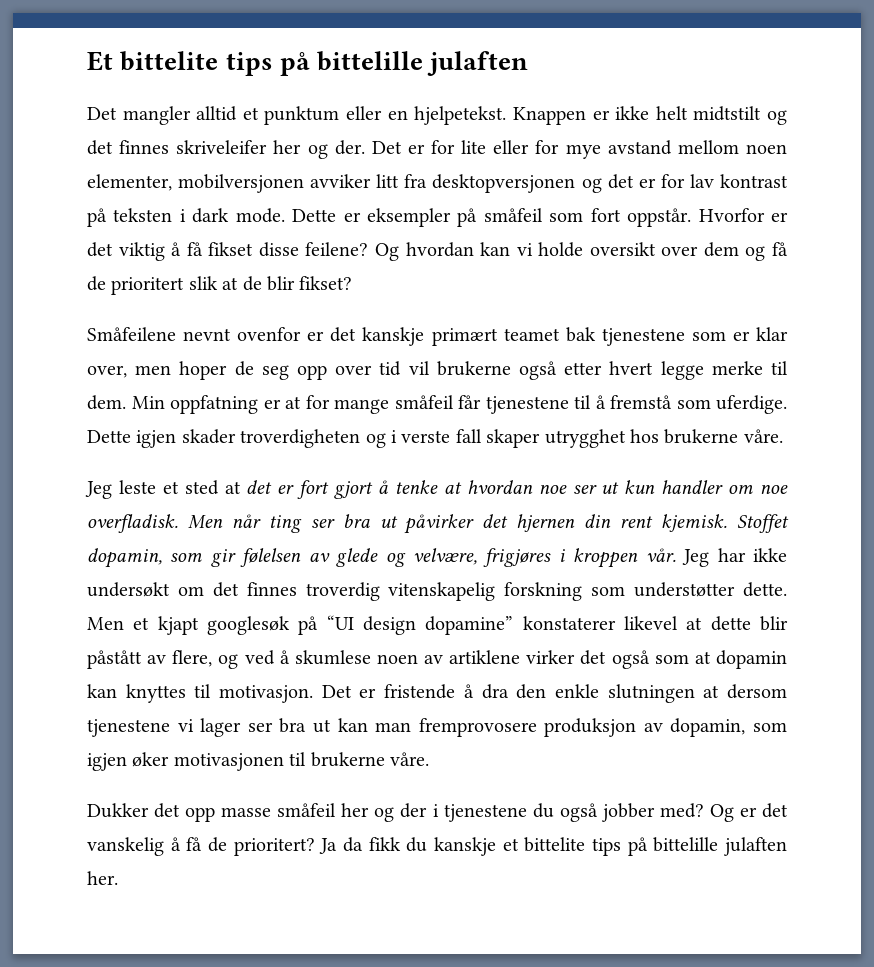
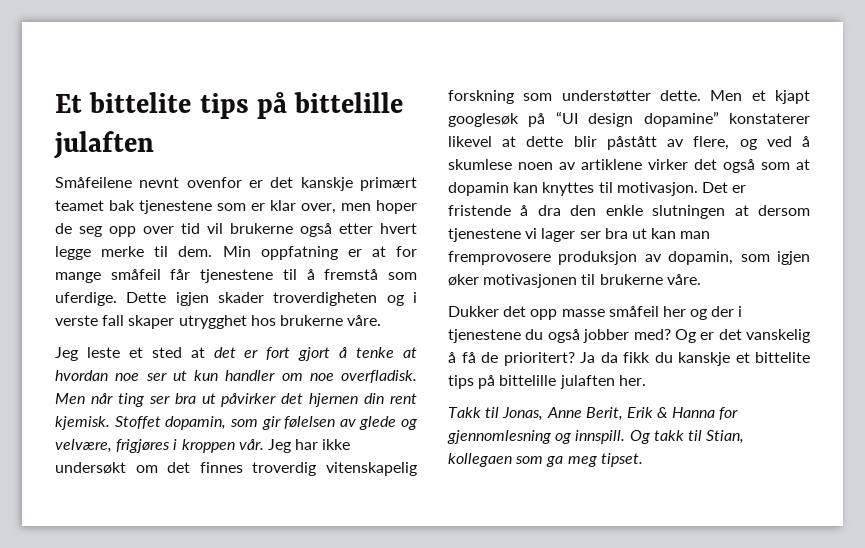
[87,106,787,125] [87,140,787,159] [87,174,789,193] [87,208,789,227] [87,242,788,261] [87,276,353,295] // Det mangler alltid et punktum eller en hjelpetekst. Knappen er ikke helt midtstilt og det finnes skriveleifer her og der. Det er for lite eller for mye avstand mellom noen elementer, mobilversjonen avviker litt fra desktopversjonen og det er for lav kontrast på teksten i dark mode. Dette er eksempler på småfeil som fort oppstår. Hvorfor er det viktig å få fikset disse feilene? Og hvordan kan vi holde oversikt over dem og få de prioritert slik at de blir fikset? -> (154, 145) none
(118, 878) none -> [448,407,739,421] [447,430,745,444] [448,453,643,467] // Takk til Jonas, Anne Berit, Erik & Hanna for gjennomlesning og innspill. Og takk til Stian, kollegaen som ga meg tipset.

